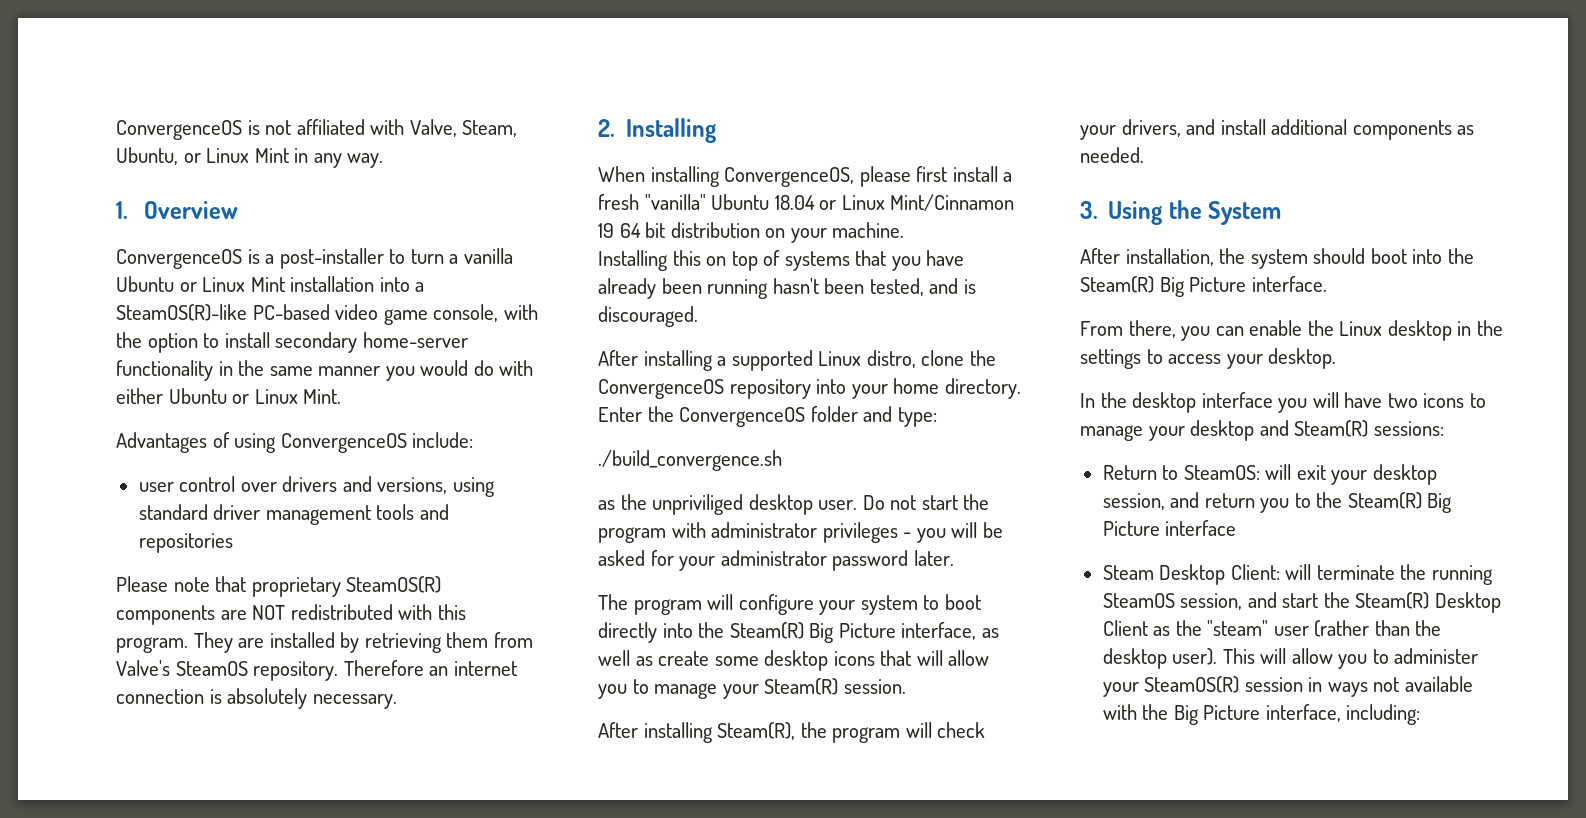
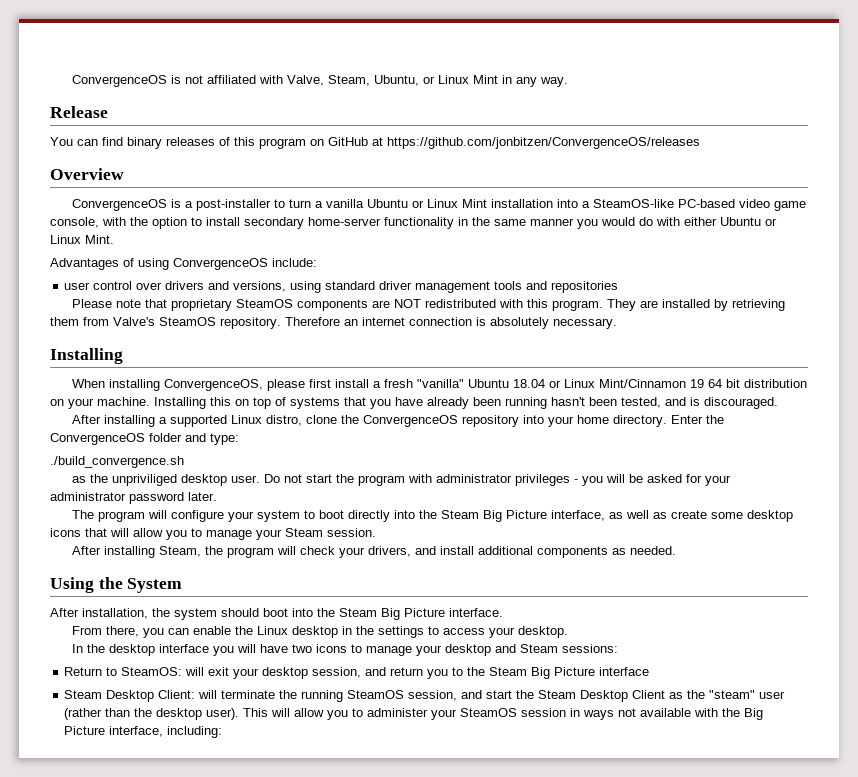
[116,201,128,219] 1. -> [50,106,108,118] [50,137,700,149] Release // You can find binary releases of this program on GitHub at https://github.com/jonbitzen/ConvergenceOS/releases //
[116,304,247,321] SteamOS(R)-like -> [592,199,674,208] SteamOS-like
[346,576,442,593] SteamOS(R) -> [235,299,293,308] SteamOS
[598,119,615,137] 2. -> (617, 323) none
(905, 230) // -> (150, 401) none
[729,622,804,639] Steam(R) -> [440,510,479,519] Steam
[764,678,839,695] Steam(R) -> [285,528,323,537] Steam
[717,722,796,740] Steam(R), -> [158,546,201,557] Steam,
[1080,201,1098,219] 3. -> (676, 550) none
[1080,276,1154,293] Steam(R) -> [339,608,377,617] Steam
[1294,420,1369,437] Steam(R) -> [519,644,558,653] Steam
[1347,492,1422,509] Steam(R) -> [489,667,528,676] Steam
[1355,592,1430,609] Steam(R) -> [538,690,577,699] Steam
[1144,676,1240,693] SteamOS(R) -> [460,708,518,717] SteamOS

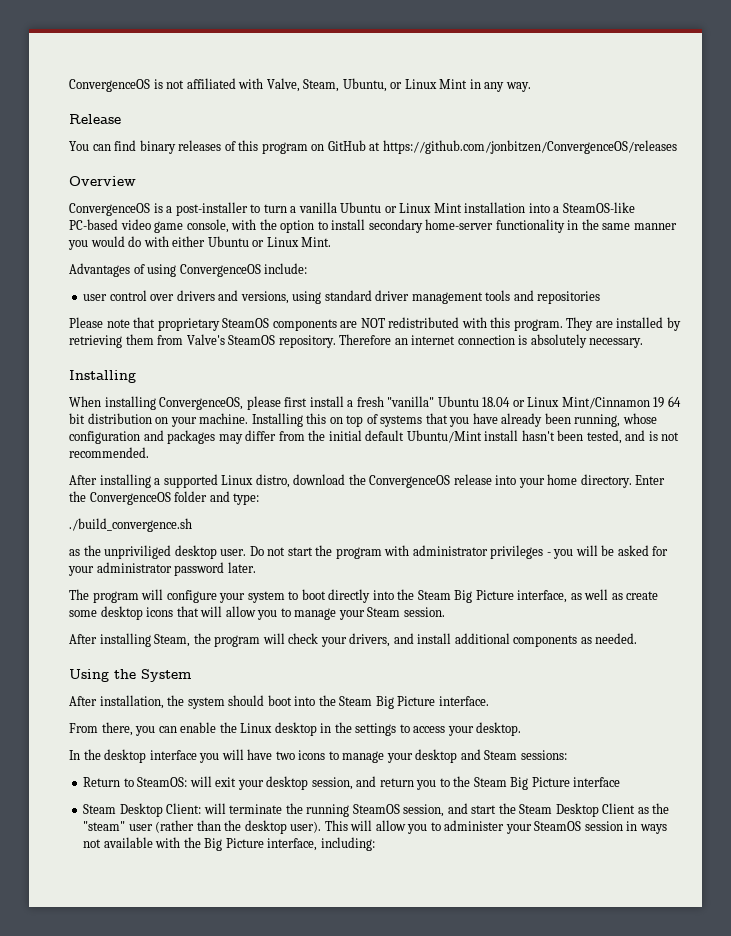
[505,397,547,409] running -> [574,413,657,427] [69,430,519,444] running, whose configuration and packages may differ from the initial default Ubuntu/Mint install
[704,397,778,409] discouraged. -> [661,432,680,441] [69,447,149,458] not recommended.
[305,415,519,427] clone the ConvergenceOS repository -> [293,474,492,488] download the ConvergenceOS release

